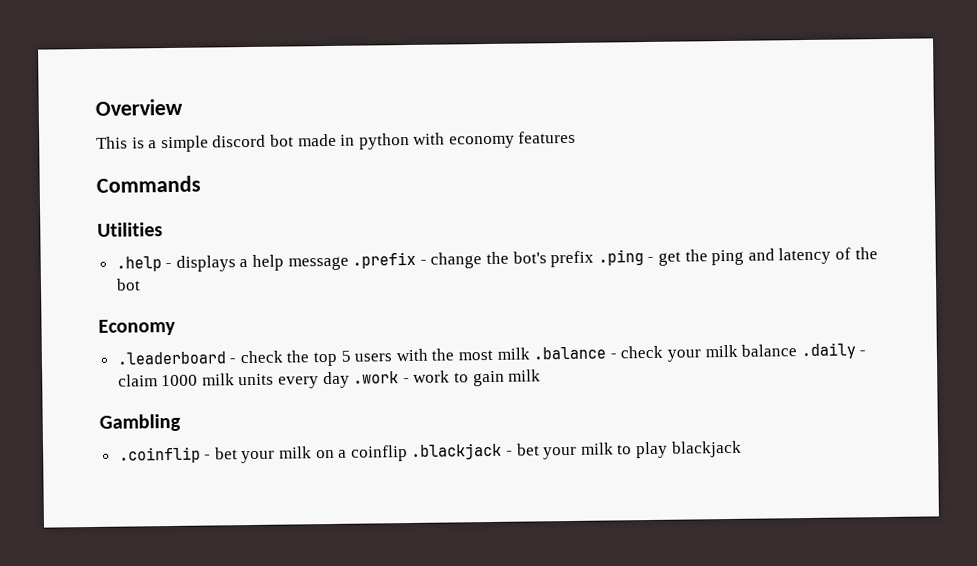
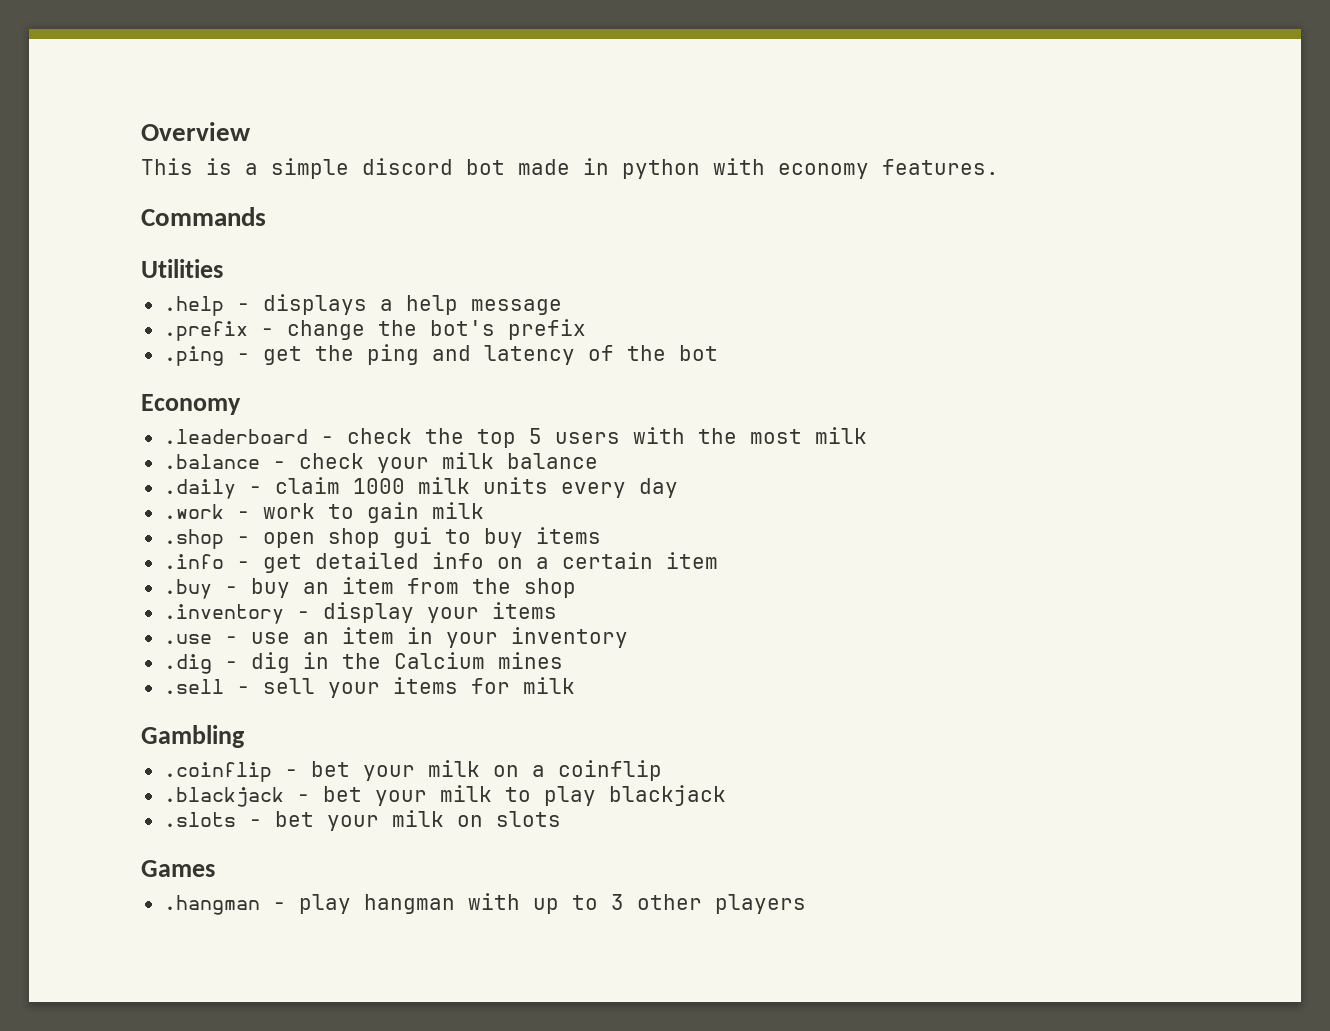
[518,130,577,144] features -> [882,159,999,175] features.
(349, 263) none -> (562, 307) //
(595, 259) none -> (586, 329) //
(530, 353) none -> (867, 435) //
(798, 350) none -> (598, 461) //
(350, 380) none -> (678, 488) //
(542, 375) none -> [163,527,601,549] [163,552,718,573] [163,577,576,599] [163,602,557,624] [163,627,628,648] [163,652,563,674] [163,677,575,698] // .shop - open shop gui to buy items // .info - get detailed info on a certain item // .buy - buy an item from the shop // .inventory - display your items // .use - use an item in your inventory // .dig - dig in the Calcium mines // .sell - sell your items for milk
(408, 453) none -> (662, 770) //
(742, 449) none -> [163,810,561,831] [141,860,215,877] [163,893,806,915] // .slots - bet your milk on slots // Games // .hangman - play hangman with up to 3 other players

